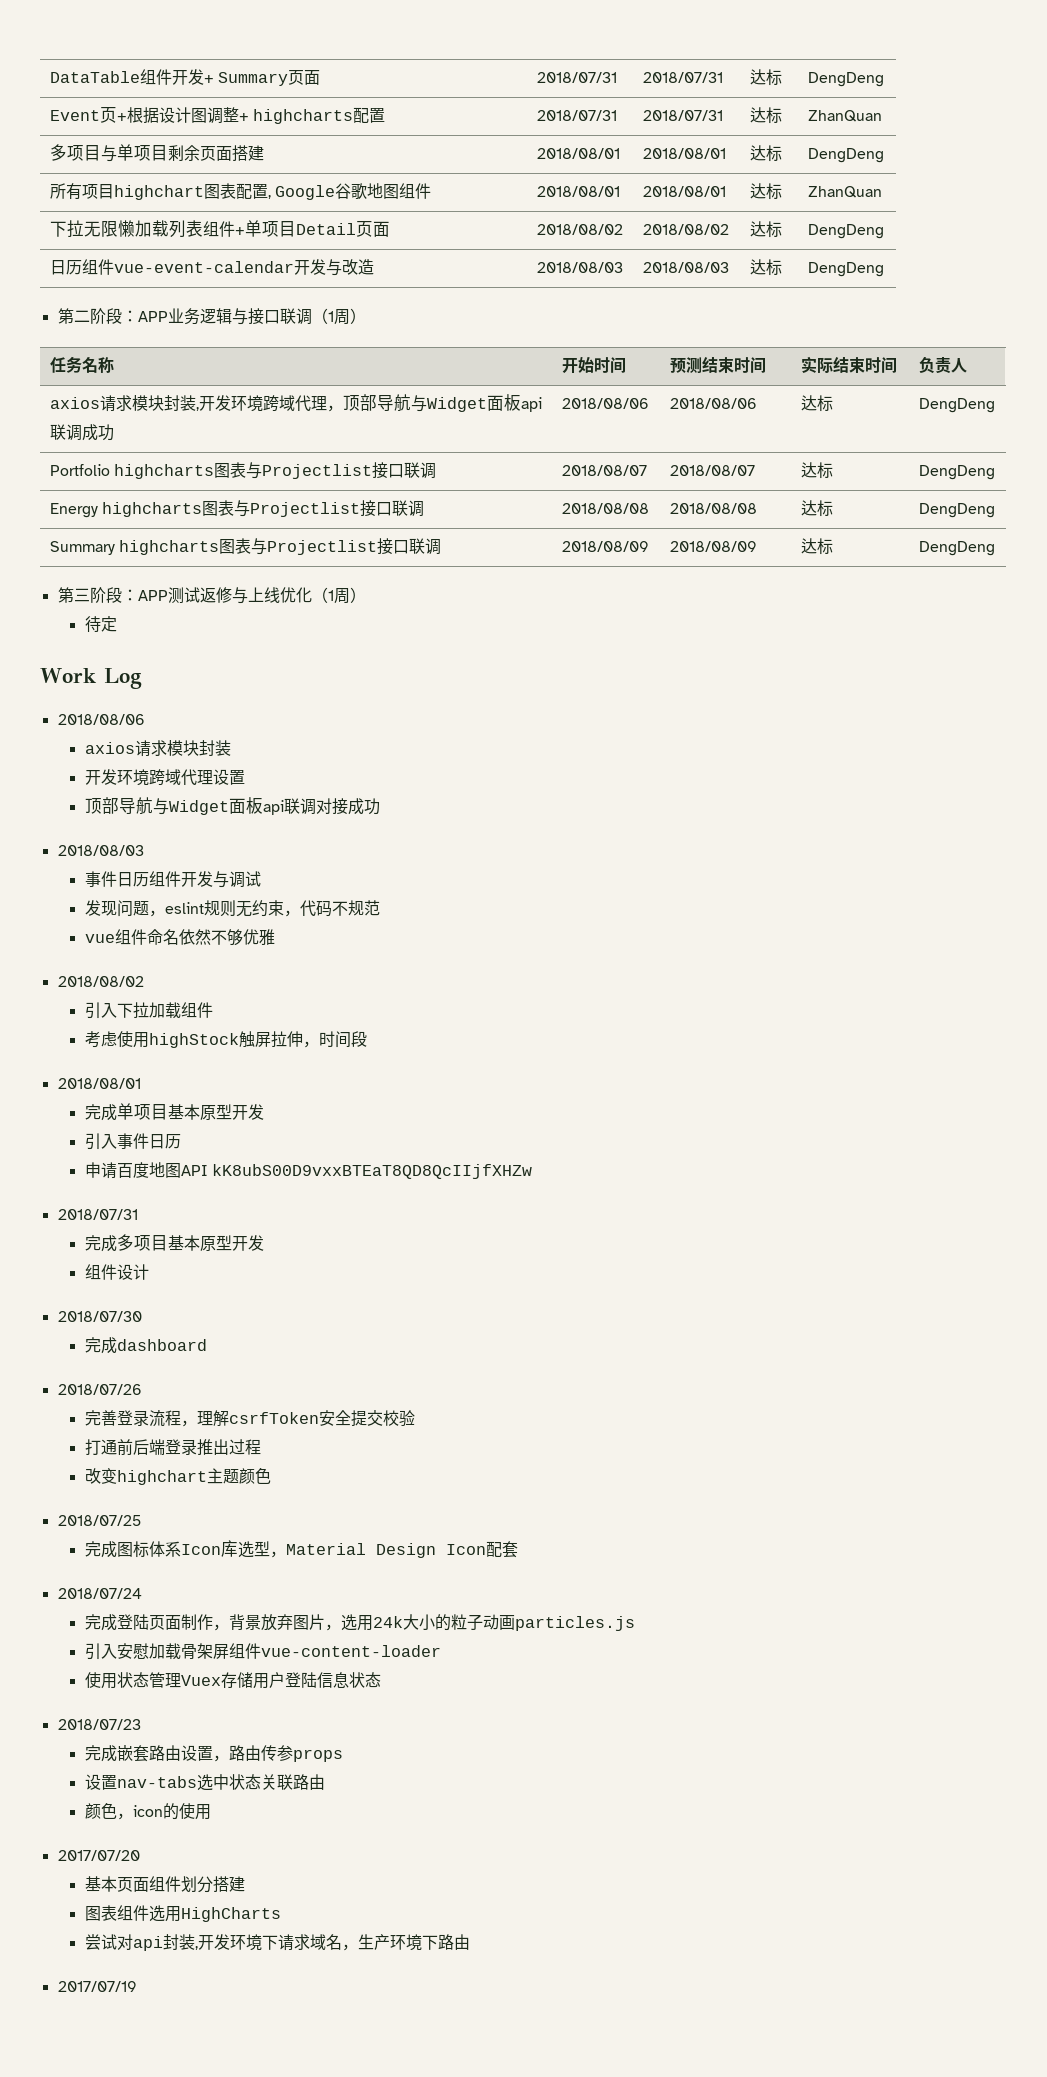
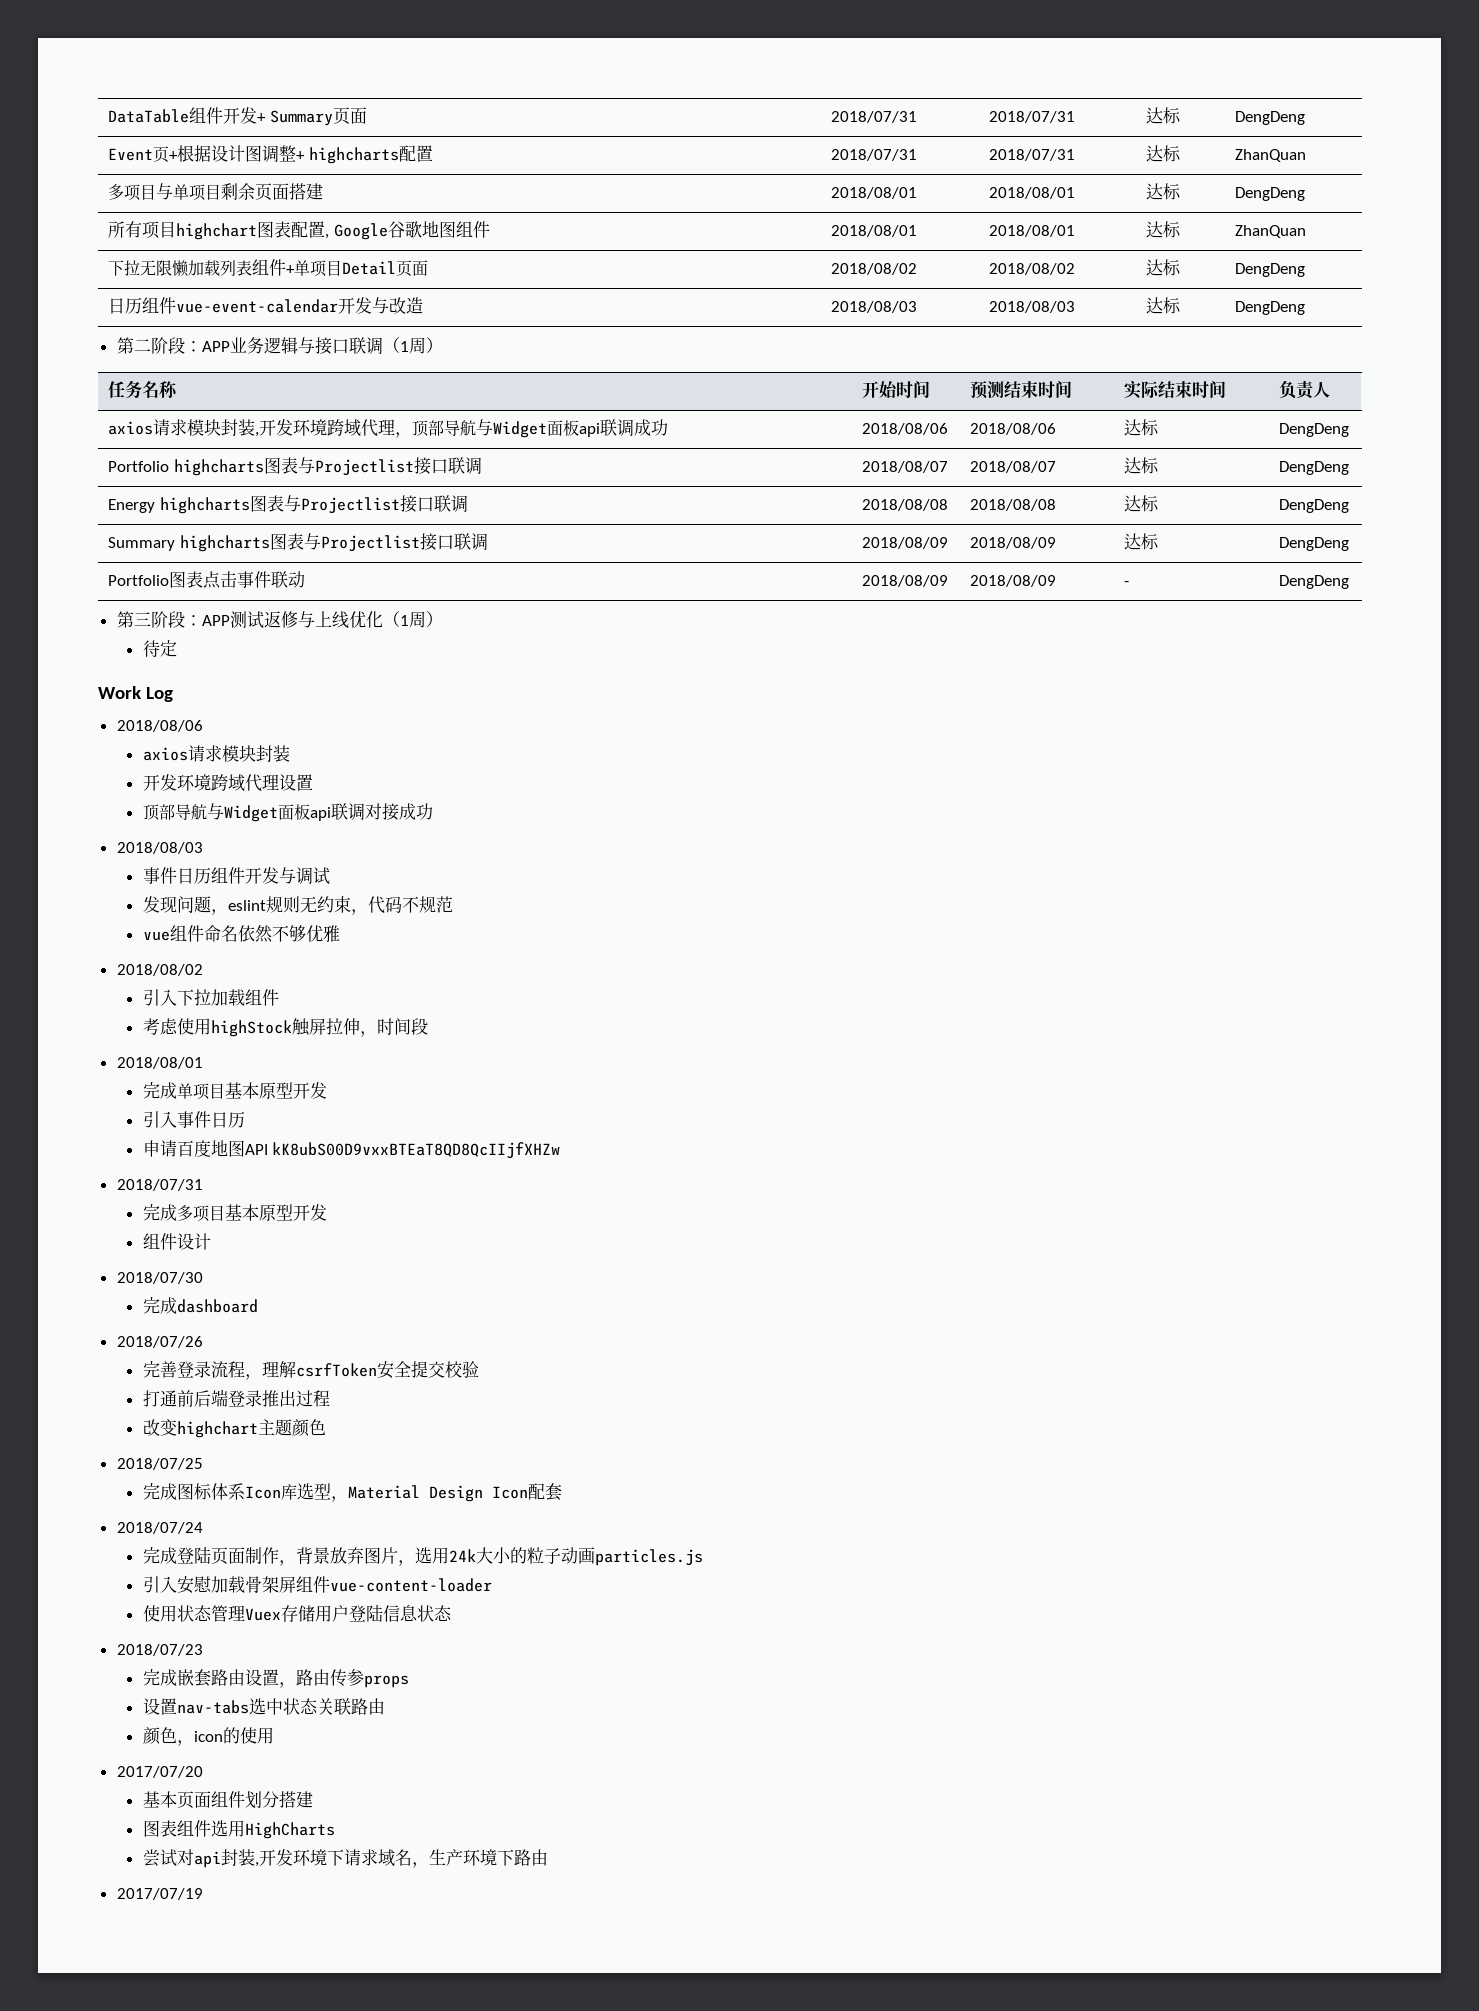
(995, 548) none -> [108,571,306,589] [862,575,949,587] [970,575,1057,587] [1124,581,1130,586] [1279,575,1350,589] // Portfolio图表点击事件联动 | 2018/08/09 | 2018/08/09 | - | DengDeng

